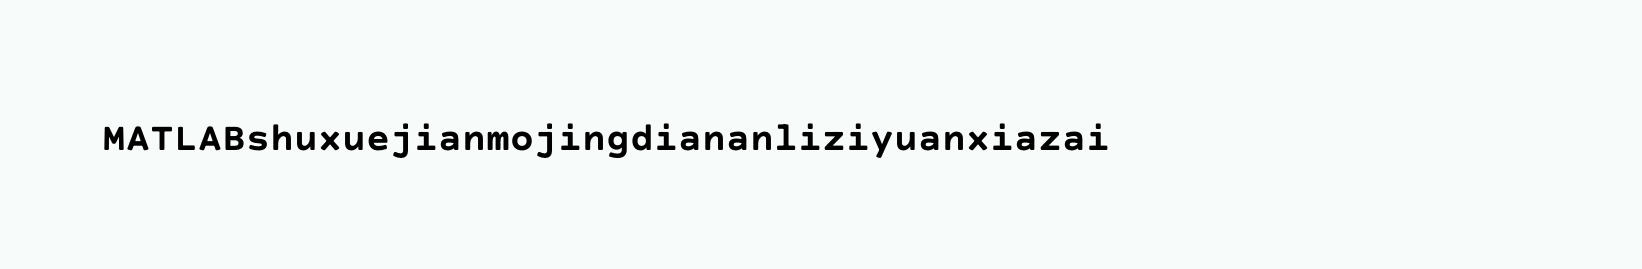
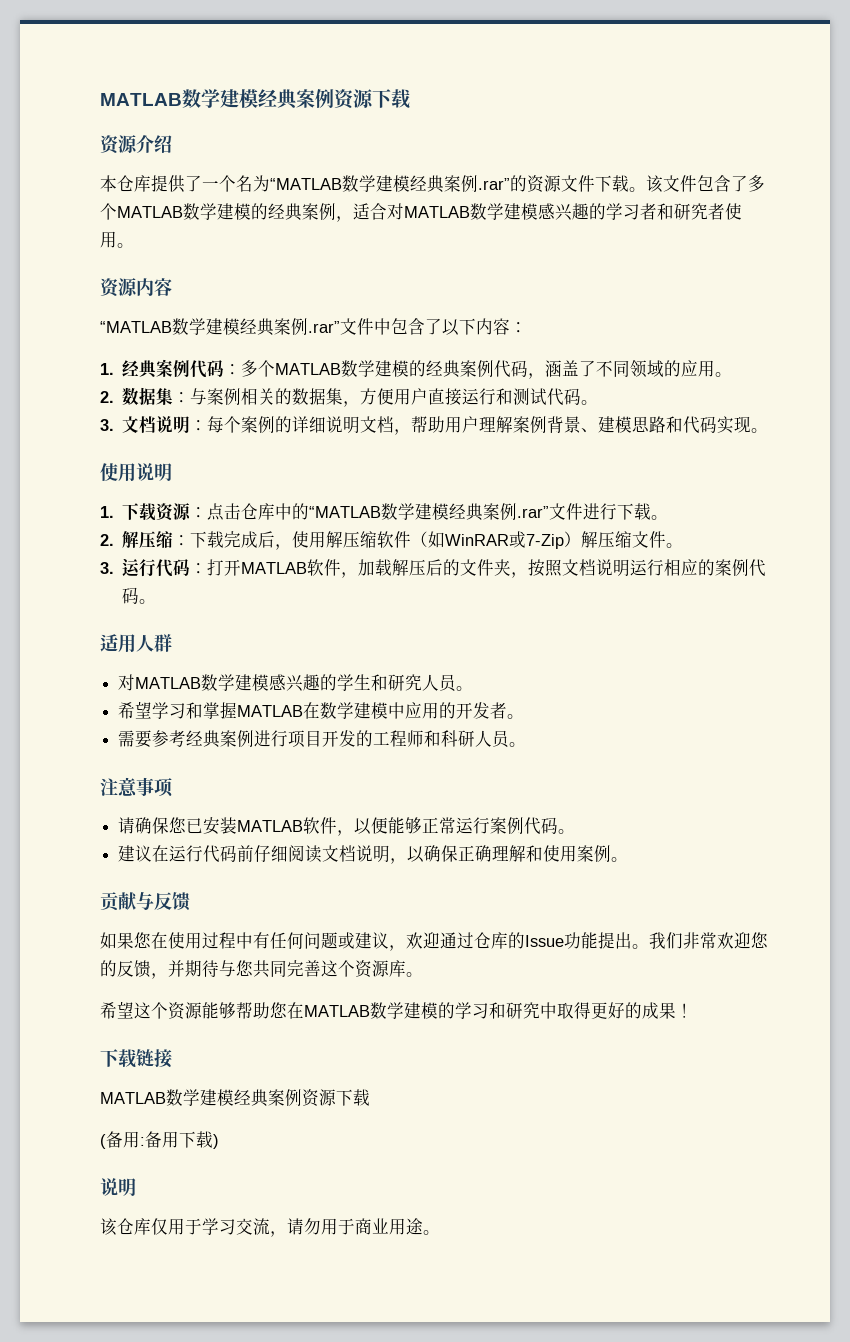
[102,123,1110,159] MATLABshuxuejianmojingdiananliziyuanxiazai -> [100,89,411,110] [100,135,172,154] [100,175,765,193] [100,203,742,222] [100,231,134,248] [100,278,172,297] [100,318,527,336] [100,359,733,379] [100,387,599,407] [100,416,769,435] [100,463,172,482] [100,503,669,521] [100,531,684,550] [100,558,767,578] [122,587,157,604] [100,634,172,653] [118,674,474,692] [118,701,525,719] [118,730,527,748] [100,777,173,797] [118,817,576,836] [118,845,629,864] [100,892,190,912] [100,932,768,951] [100,960,423,979] [100,1001,693,1020] [100,1049,172,1068] [100,1089,370,1107] [100,1131,219,1149] [100,1178,136,1196] [100,1218,440,1237] MATLAB数学建模经典案例资源下载 // 资源介绍 // 本仓库提供了一个名为“MATLAB数学建模经典案例.rar”的资源文件下载。该文件包含了多个MATLAB数学建模的经典案例，适合对MATLAB数学建模感兴趣的学习者和研究者使用。 // 资源内容 // “MATLAB数学建模经典案例.rar”文件中包含了以下内容： // 1.经典案例代码：多个MATLAB数学建模的经典案例代码，涵盖了不同领域的应用。 // 2.数据集：与案例相关的数据集，方便用户直接运行和测试代码。 // 3.文档说明：每个案例的详细说明文档，帮助用户理解案例背景、建模思路和代码实现。 // 使用说明 // 1.下载资源：点击仓库中的“MATLAB数学建模经典案例.rar”文件进行下载。 // 2.解压缩：下载完成后，使用解压缩软件（如WinRAR或7-Zip）解压缩文件。 // 3.运行代码：打开MATLAB软件，加载解压后的文件夹，按照文档说明运行相应的案例代码。 // 适用人群 // 对MATLAB数学建模感兴趣的学生和研究人员。 // 希望学习和掌握MATLAB在数学建模中应用的开发者。 // 需要参考经典案例进行项目开发的工程师和科研人员。 // 注意事项 // 请确保您已安装MATLAB软件，以便能够正常运行案例代码。 // 建议在运行代码前仔细阅读文档说明，以确保正确理解和使用案例。 // 贡献与反馈 // 如果您在使用过程中有任何问题或建议，欢迎通过仓库的Issue功能提出。我们非常欢迎您的反馈，并期待与您共同完善这个资源库。 // 希望这个资源能够帮助您在MATLAB数学建模的学习和研究中取得更好的成果！ // 下载链接 // MATLAB数学建模经典案例资源下载 // (备用:备用下载) // 说明 // 该仓库仅用于学习交流，请勿用于商业用途。

